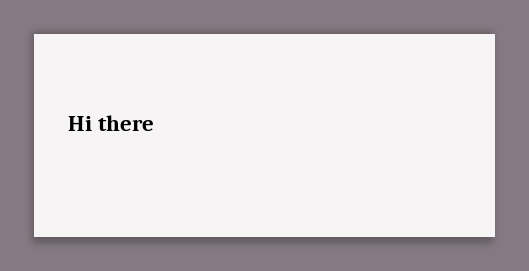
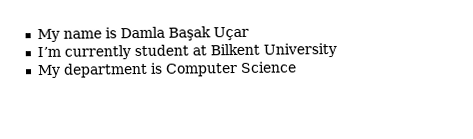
[68,115,155,131] Hi there -> [36,26,249,43] [36,42,337,60] [36,61,297,79] My name is Damla Başak Uçar // I’m currently student at Bilkent University // My department is Computer Science

